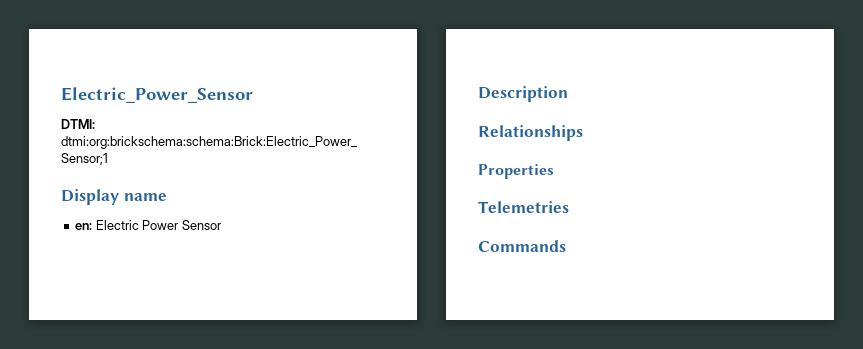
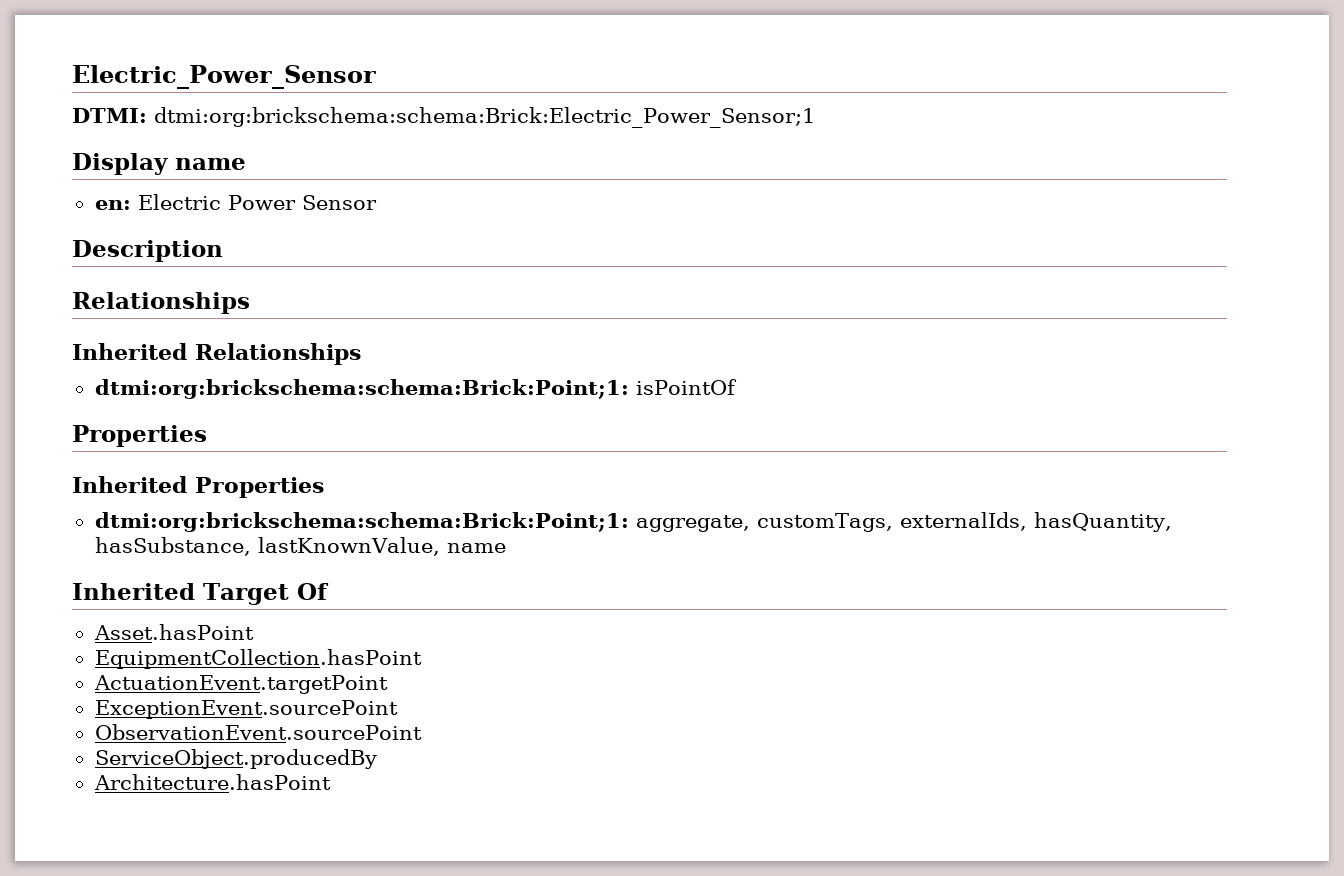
[478,164,554,179] [478,201,569,213] [478,240,566,252] Properties // Telemetries // Commands -> [72,343,361,365] [94,379,737,399] [72,425,207,447] [72,476,324,498] [94,512,1172,532] [94,537,506,556] [72,583,329,605] [93,624,254,640] [94,649,422,669] [93,675,388,694] [94,700,398,719] [94,724,422,740] [94,749,377,769] [93,774,331,790] Inherited Relationships // dtmi:org:brickschema:schema:Brick:Point;1: isPointOf // Properties // Inherited Properties // dtmi:org:brickschema:schema:Brick:Point;1: aggregate, customTags, externalIds, hasQuantity, hasSubstance, lastKnownValue, name // Inherited Target Of // Asset.hasPoint // EquipmentCollection.hasPoint // ActuationEvent.targetPoint // ExceptionEvent.sourcePoint // ObservationEvent.sourcePoint // ServiceObject.producedBy // Architecture.hasPoint

